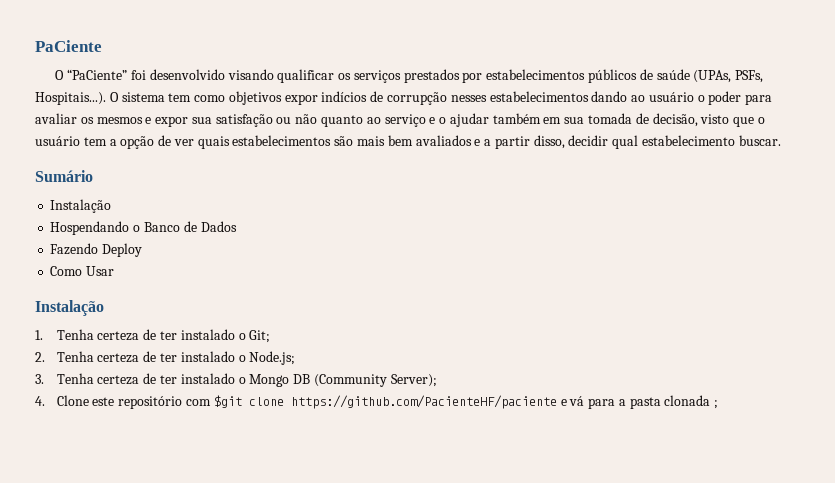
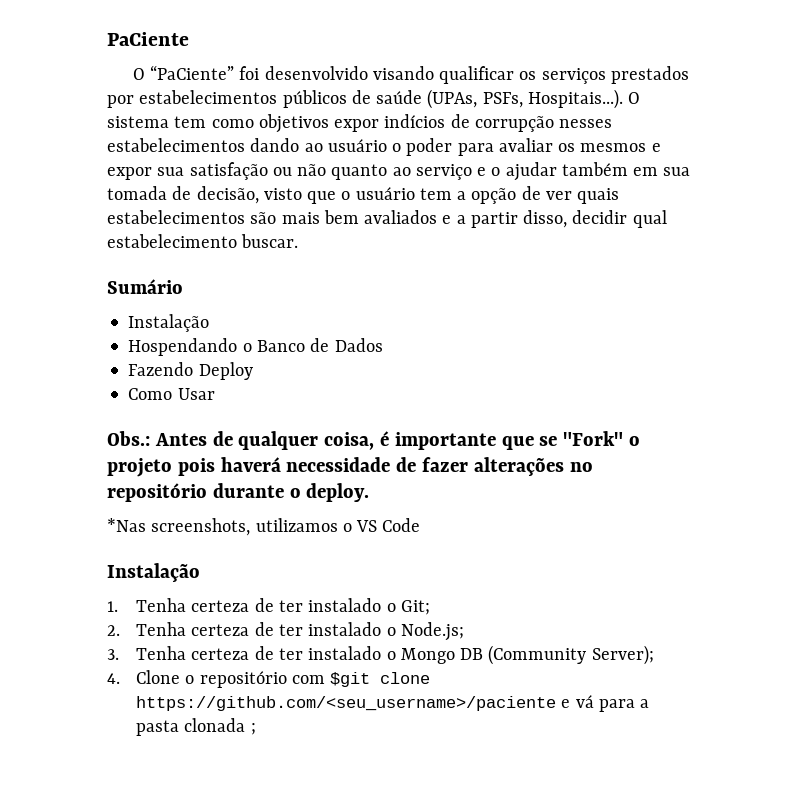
(115, 271) none -> [107,431,641,450] [107,457,593,477] [107,483,370,502] [107,518,421,536] // Obs.: Antes de qualquer coisa, é importante que se "Fork" o projeto pois haverá necessidade de fazer alterações no repositório durante o deploy. // *Nas screenshots, utilizamos o VS Code
[92,397,115,406] este -> [185,675,195,684] o
[290,395,557,409] https://github.com/PacienteHF/paciente -> [136,696,557,711] https://github.com/<seu_username>/paciente

